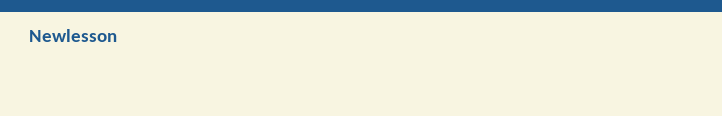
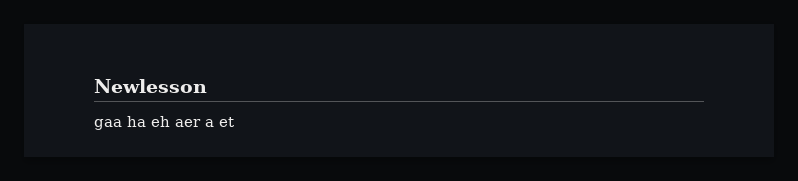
(117, 35) none -> [94,116,234,130] // gaa ha eh aer a et

